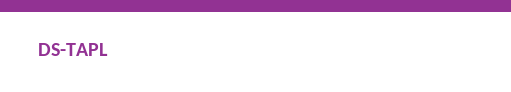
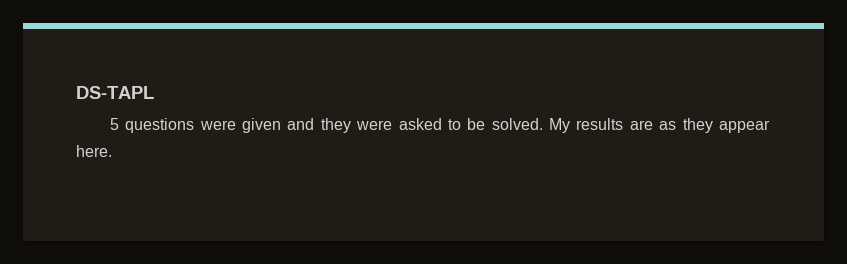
(108, 49) none -> [109,118,770,133] [76,145,112,157] // 5 questions were given and they were asked to be solved. My results are as they appear here.

